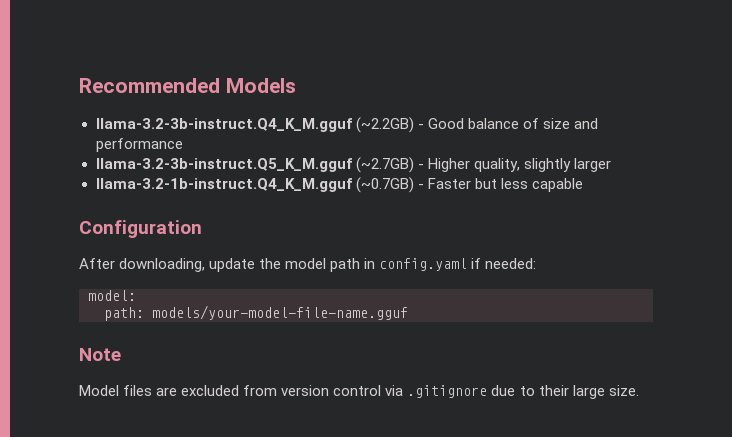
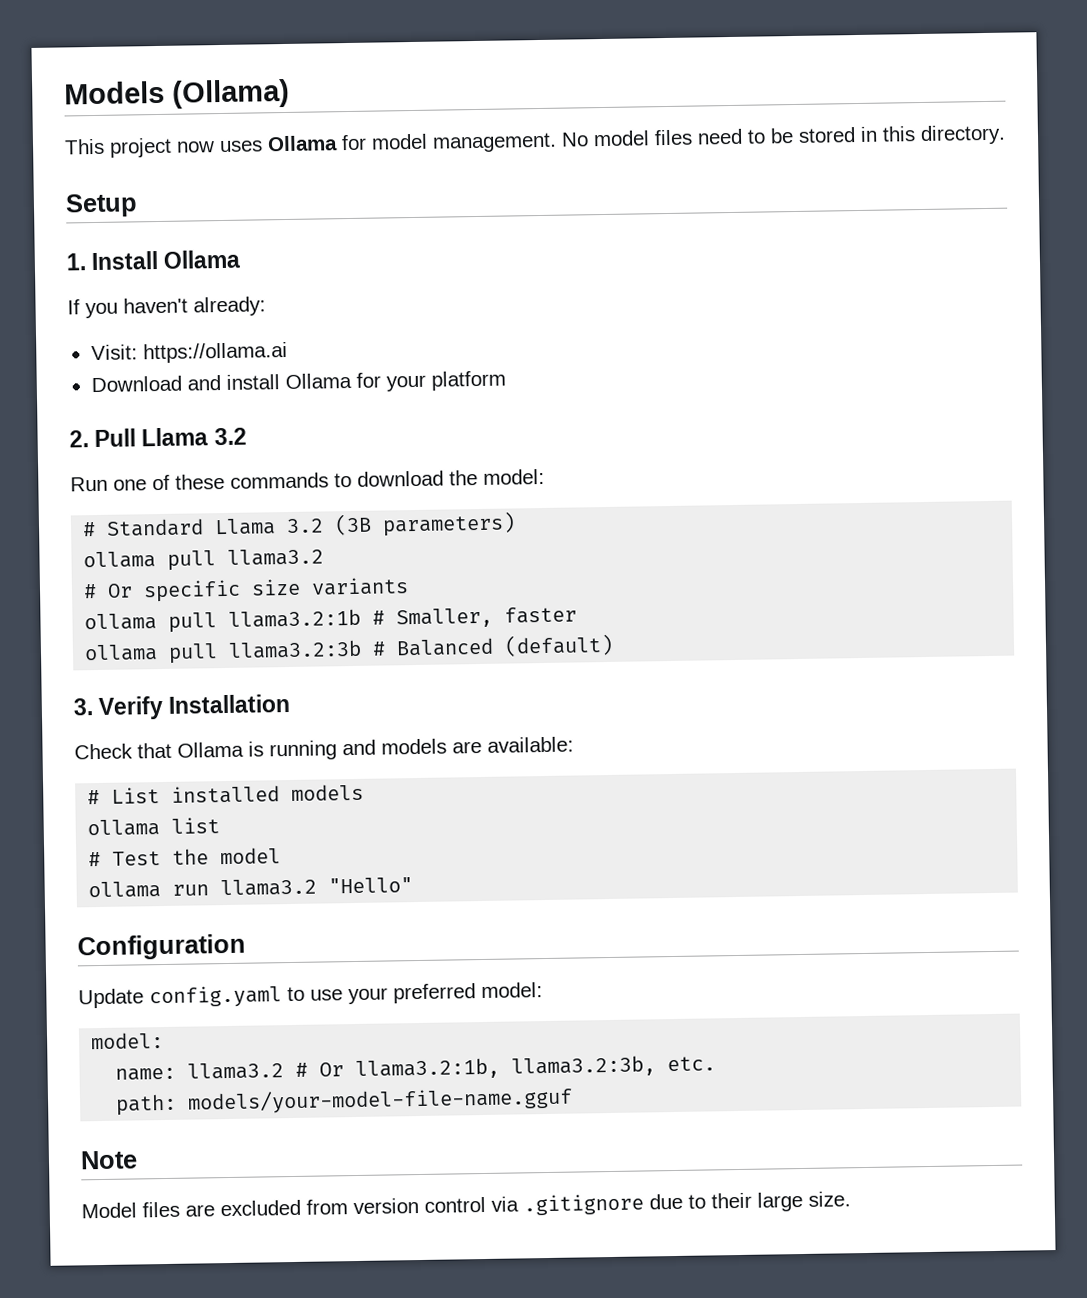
[79,78,220,93] Recommended -> (64, 92) none
[95,117,598,133] [95,138,183,152] [95,157,611,173] [95,177,583,193] [79,220,202,238] [79,258,537,272] [88,290,136,301] // llama-3.2-3b-instruct.Q4_K_M.gguf (~2.2GB) - Good balance of size and performance // llama-3.2-3b-instruct.Q5_K_M.gguf (~2.7GB) - Higher quality, slightly larger // llama-3.2-1b-instruct.Q4_K_M.gguf (~0.7GB) - Faster but less capable // Configuration // After downloading, update the model path in config.yaml if needed: // model: -> [172,78,290,109] [64,124,1006,158] [65,193,138,218] [66,249,241,271] [67,296,266,319] [90,341,288,364] [90,370,506,393] [69,427,247,448] [70,468,545,492] [82,511,517,537] [83,548,325,571] [83,577,410,603] [84,606,578,633] [84,633,615,664] [73,693,291,720] [74,736,574,761] [87,783,365,805] [87,817,221,837] [88,847,282,867] [88,877,414,899] [77,933,246,961] [78,982,543,1009] [90,1032,165,1050] [115,1055,717,1081] (Ollama) // This project now uses Ollama for model management. No model files need to be stored in this directory. // Setup // 1. Install Ollama // If you haven't already: // Visit: https://ollama.ai // Download and install Ollama for your platform // 2. Pull Llama 3.2 // Run one of these commands to download the model: // # Standard Llama 3.2 (3B parameters) // ollama pull llama3.2 // # Or specific size variants // ollama pull llama3.2:1b # Smaller, faster // ollama pull llama3.2:3b # Balanced (default) // 3. Verify Installation // Check that Ollama is running and models are available: // # List installed models // ollama list // # Test the model // ollama run llama3.2 "Hello" // Configuration // Update config.yaml to use your preferred model: // model: // name: llama3.2 # Or llama3.2:1b, llama3.2:3b, etc.

